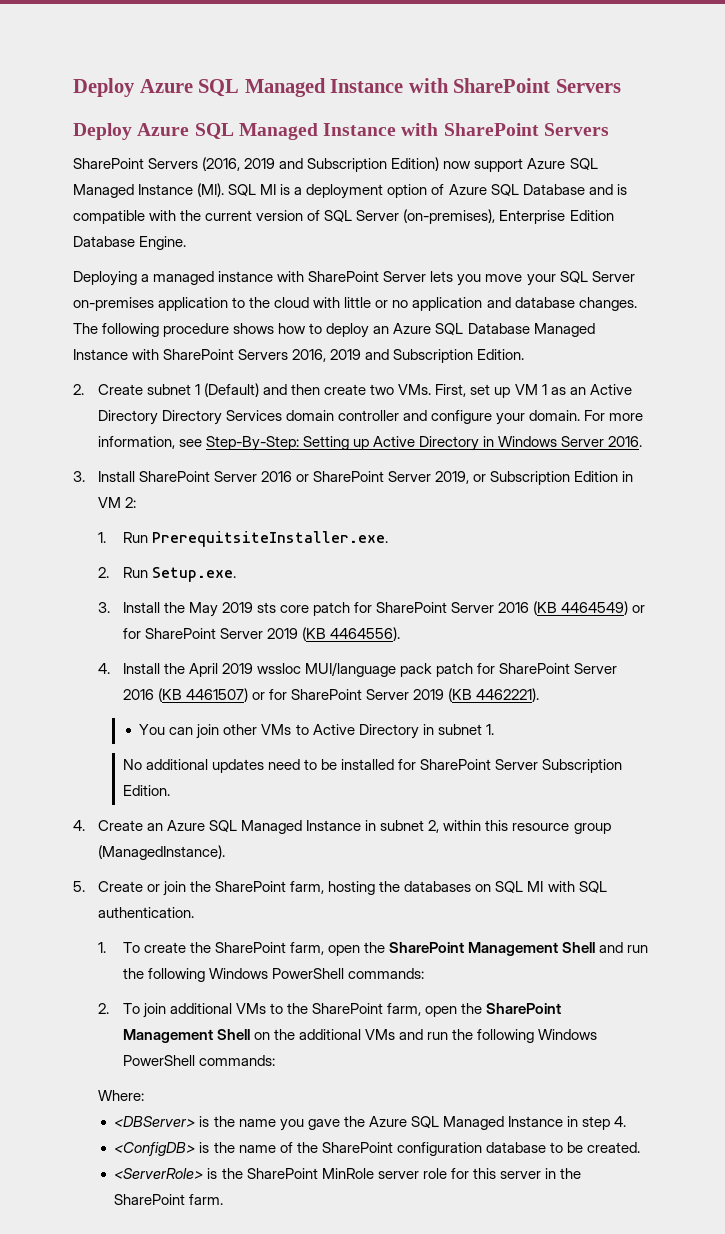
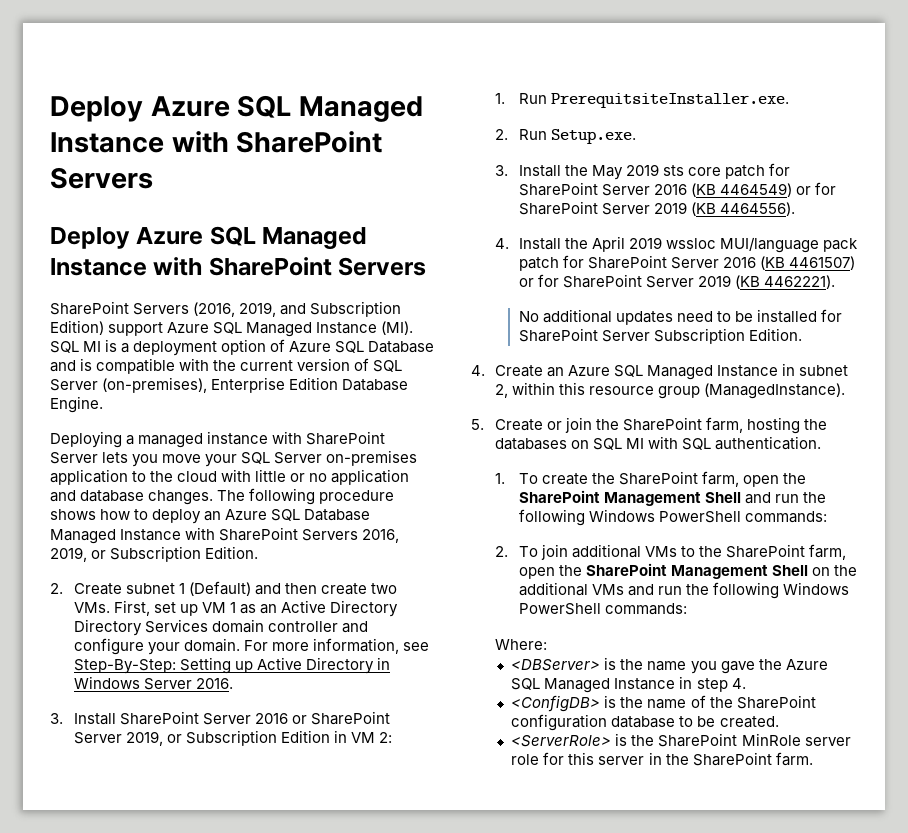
[244,158,276,169] 2019 -> [239,302,277,317] 2019,
[443,161,472,169] now -> (104, 327) none
[330,349,390,360] 2019 and -> [50,547,107,562] 2019, or
[139,724,494,739] // You can join other VMs to Active Directory in subnet 1. -> (835, 282) none

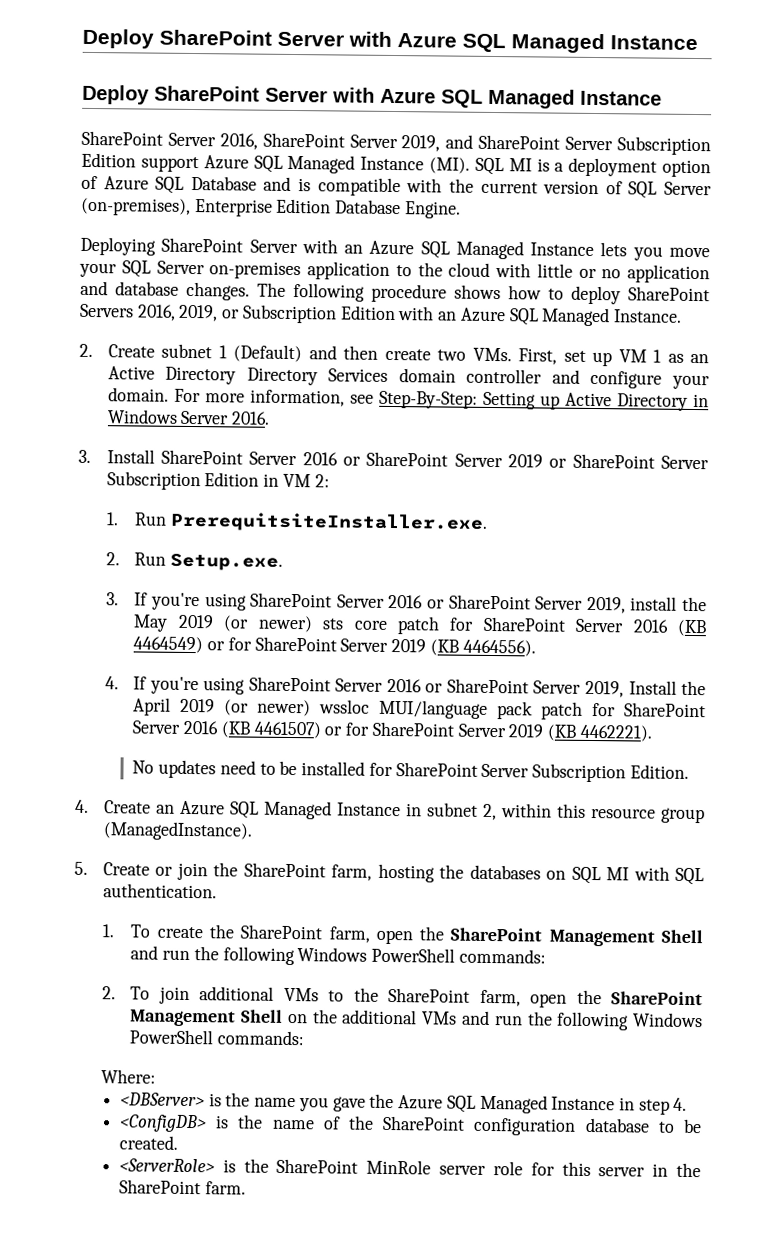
[50,95,423,122] [50,131,383,153] [50,167,153,189] [50,226,368,250] [50,257,427,276] [50,301,402,317] [50,320,104,335] Deploy Azure SQL Managed Instance with SharePoint Servers // Deploy Azure SQL Managed Instance with SharePoint Servers // SharePoint Servers (2016, 2019, and Subscription Edition) -> [82,28,698,54] [82,84,662,109] [81,130,712,156] [81,152,136,168] Deploy SharePoint Server with Azure SQL Managed Instance // Deploy SharePoint Server with Azure SQL Managed Instance // SharePoint Server 2016, SharePoint Server 2019, and SharePoint Server Subscription Edition
[126,431,386,448] [50,452,98,464] a managed instance with SharePoint Server -> [161,237,595,260] SharePoint Server with an Azure SQL Managed Instance
[204,509,371,521] [50,527,216,544] an Azure SQL Database Managed Instance with -> (621, 295) none
[205,546,259,559] Edition. -> [340,305,682,327] Edition with an Azure SQL Managed Instance.
[125,731,182,746] 2019, or -> [508,453,710,470] 2019 or SharePoint Server
[518,165,561,177] Install -> [134,592,678,614] If you're using SharePoint Server 2016 or SharePoint Server 2019, install
(659, 170) none -> [223,615,313,633] (or newer)
(509, 243) none -> [133,676,624,698] If you're using SharePoint Server 2016 or SharePoint Server 2019,
(662, 243) none -> [224,699,312,717] (or newer)
[542,309,612,323] additional -> (155, 767) none

